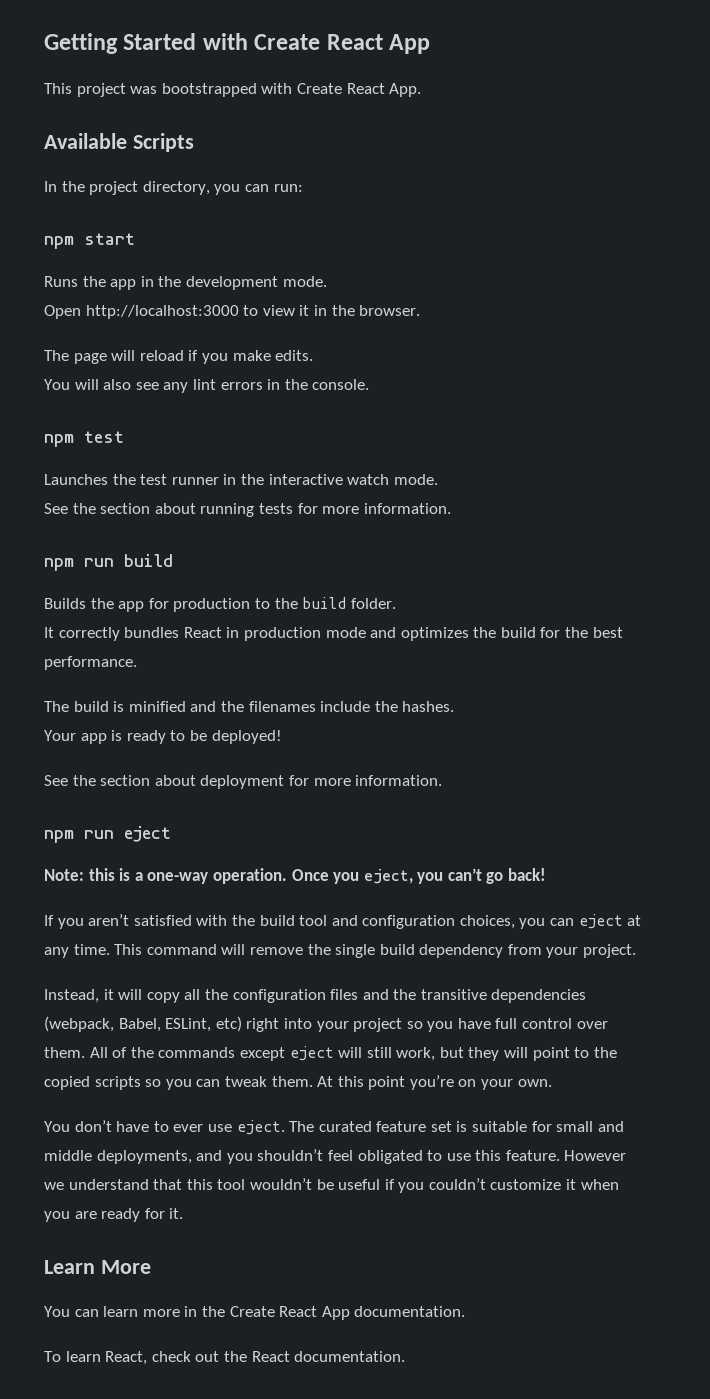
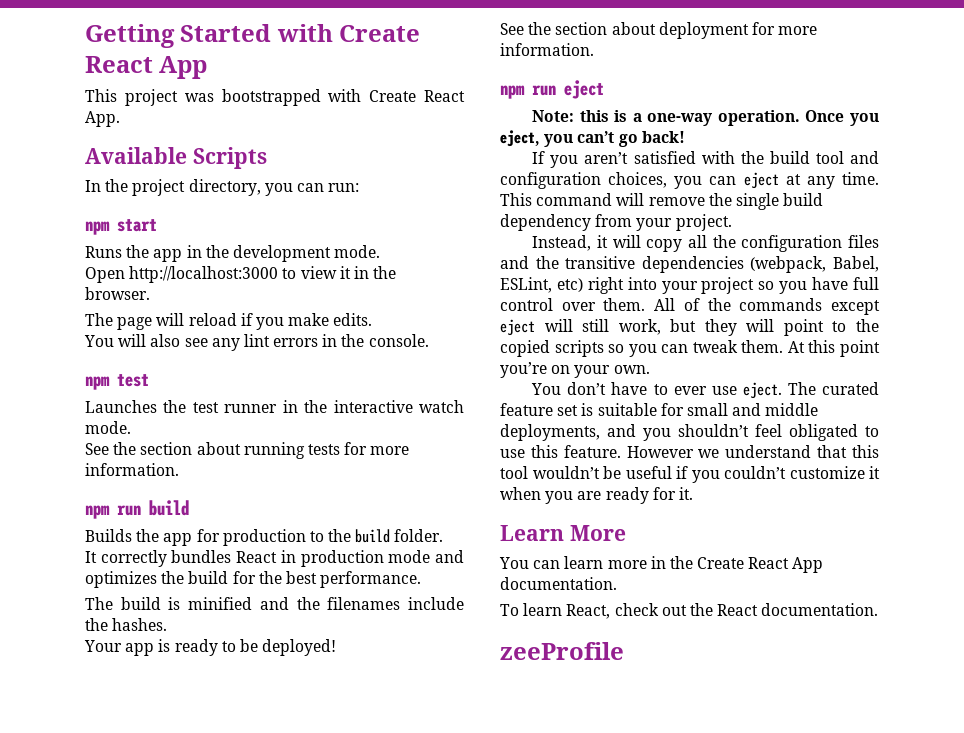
(406, 1356) none -> [500,642,624,660] // zeeProfile

